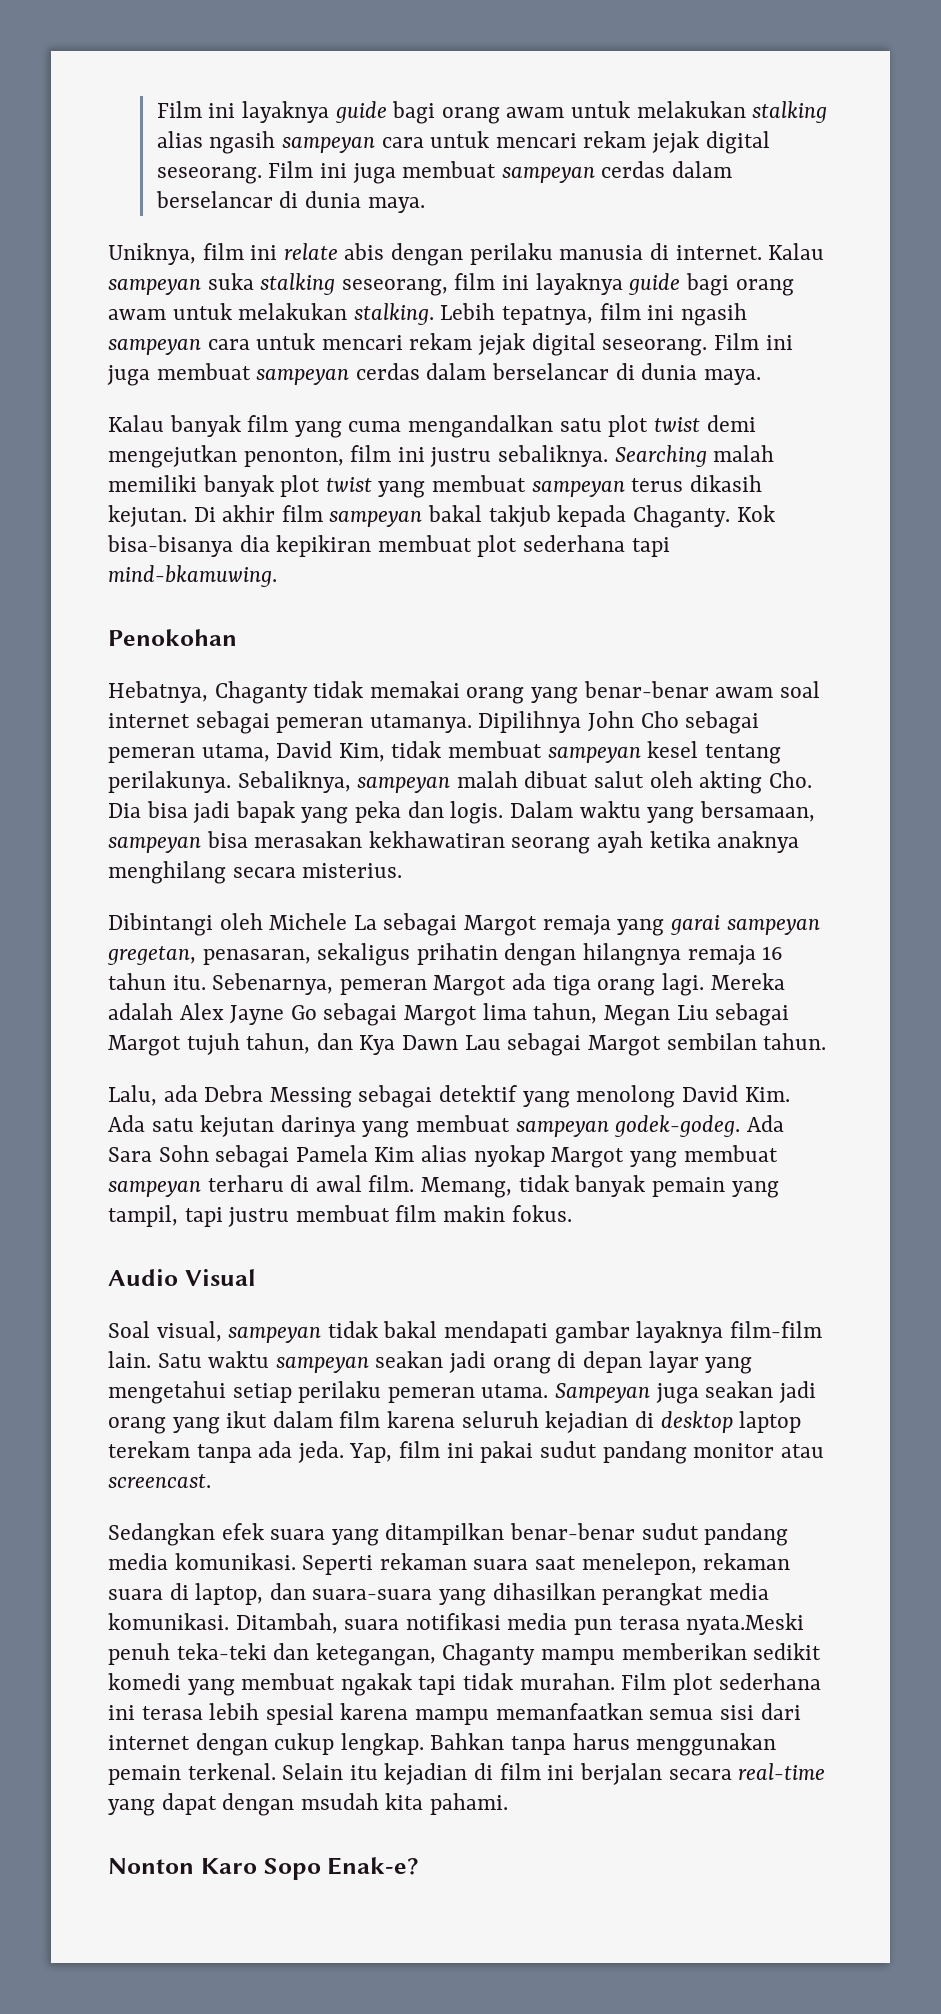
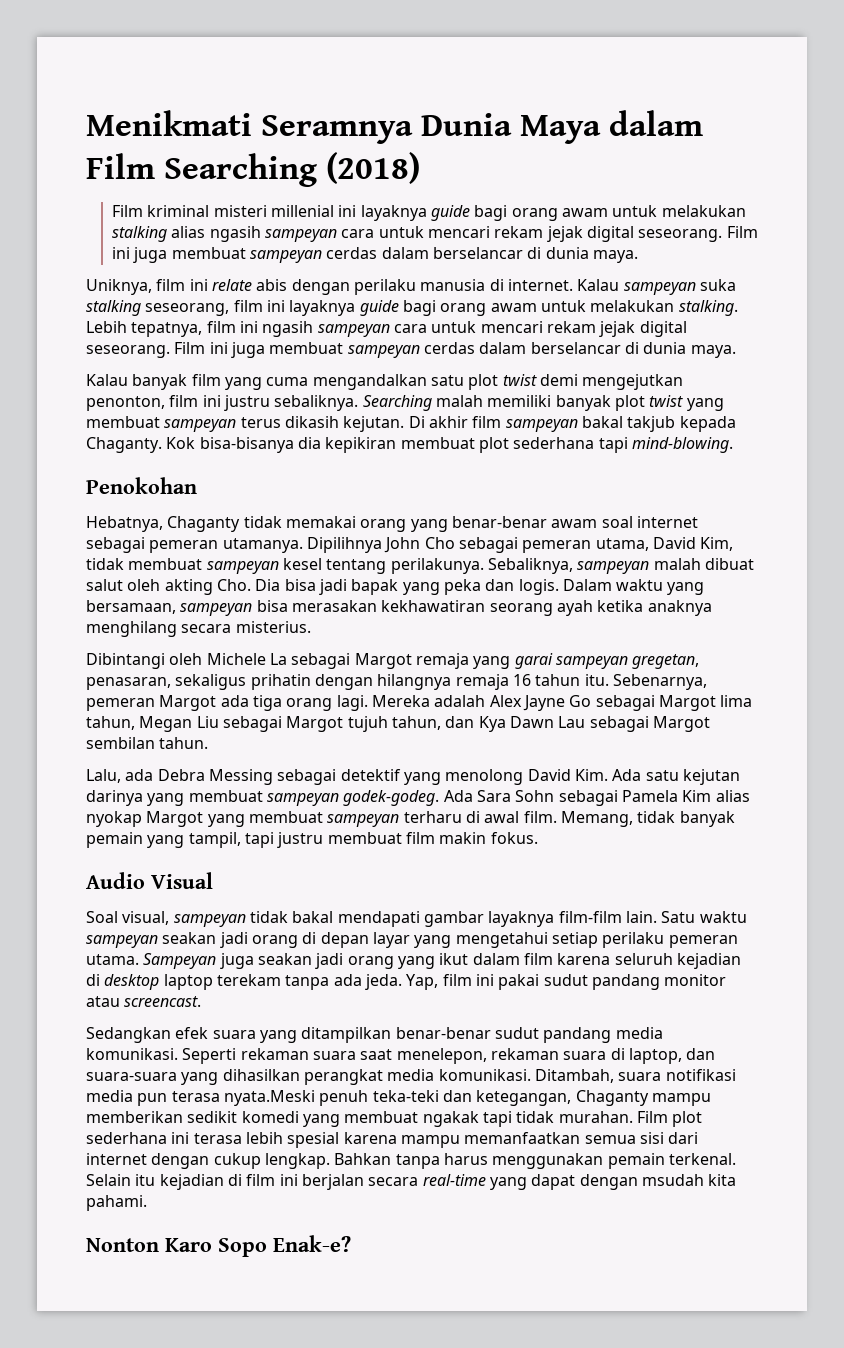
[156,101,202,118] Film -> [86,110,704,144] [86,152,421,187] [112,205,334,217] Menikmati Seramnya Dunia Maya dalam Film Searching (2018) // Film kriminal misteri millenial
[108,565,277,587] mind-bkamuwing. -> [631,437,733,453] mind-blowing.

